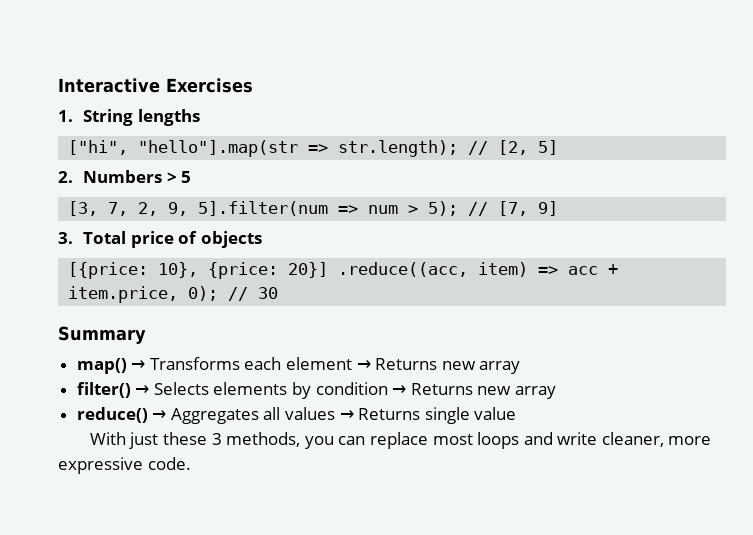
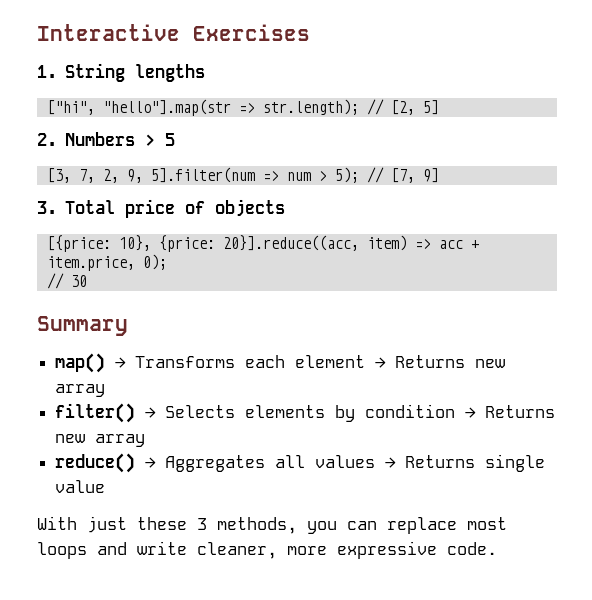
[288,262,469,278] 20}] .reduce((acc, -> [222,235,359,251] 20}].reduce((acc,
(219, 293) none -> (167, 262) //

